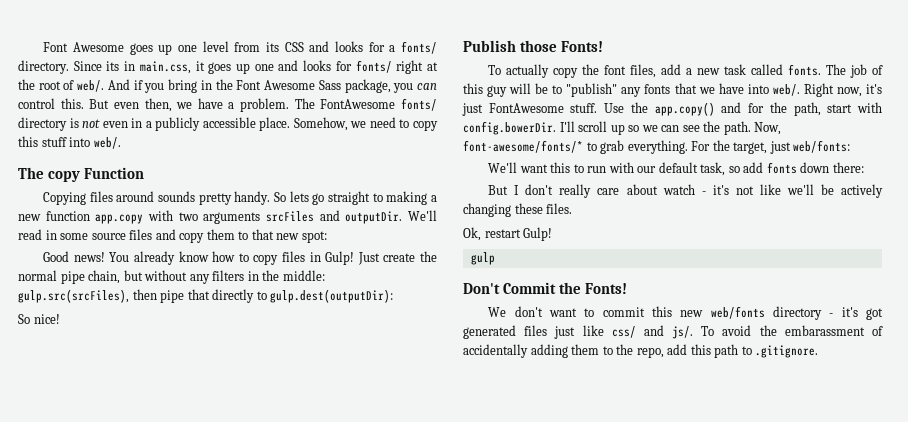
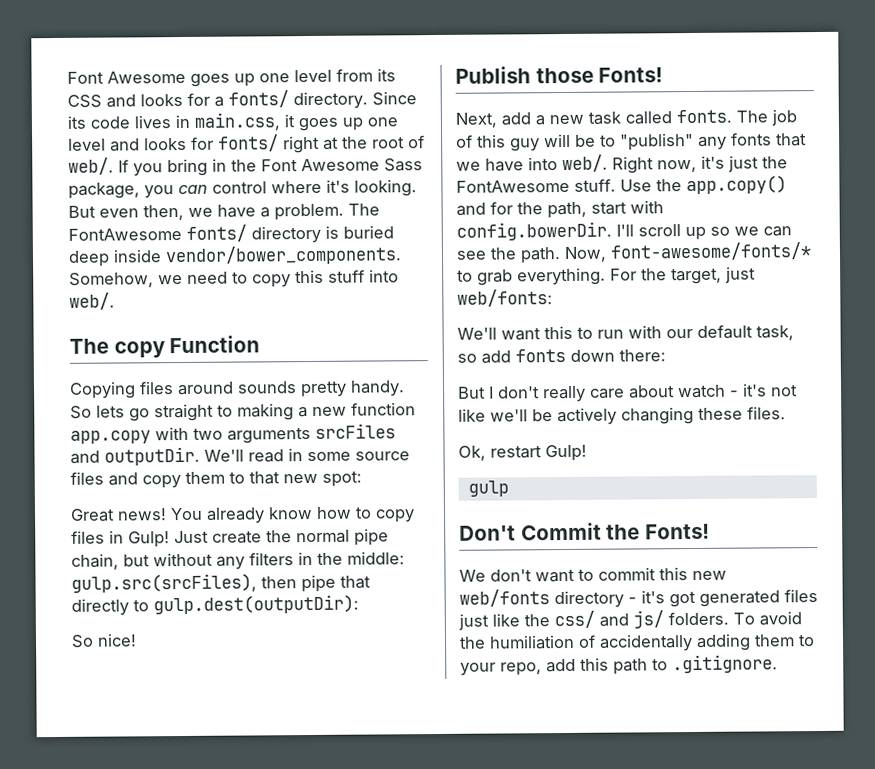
(120, 66) none -> [90,115,171,129] code lives
(274, 67) none -> [68,138,106,151] level
[107,79,143,90] And if -> [118,159,129,173] If
[60,98,84,109] this. -> [271,179,417,197] where it's looking.
[82,117,291,131] not even in a publicly accessible place. -> [343,225,394,239] [68,245,402,267] buried deep inside vendor/bower_components.
[43,251,70,262] Good -> [70,508,115,522] Great
[488,64,657,78] To actually copy the font files, -> [455,112,497,128] Next,
(483, 109) none -> [762,156,788,169] the
(604, 330) none -> [524,614,550,627] the
[672,326,694,339] js/. -> [633,610,729,629] js/ folders.
[784,325,865,336] embarassment -> [489,634,575,650] humiliation
[616,344,634,355] the -> [460,662,496,676] your

